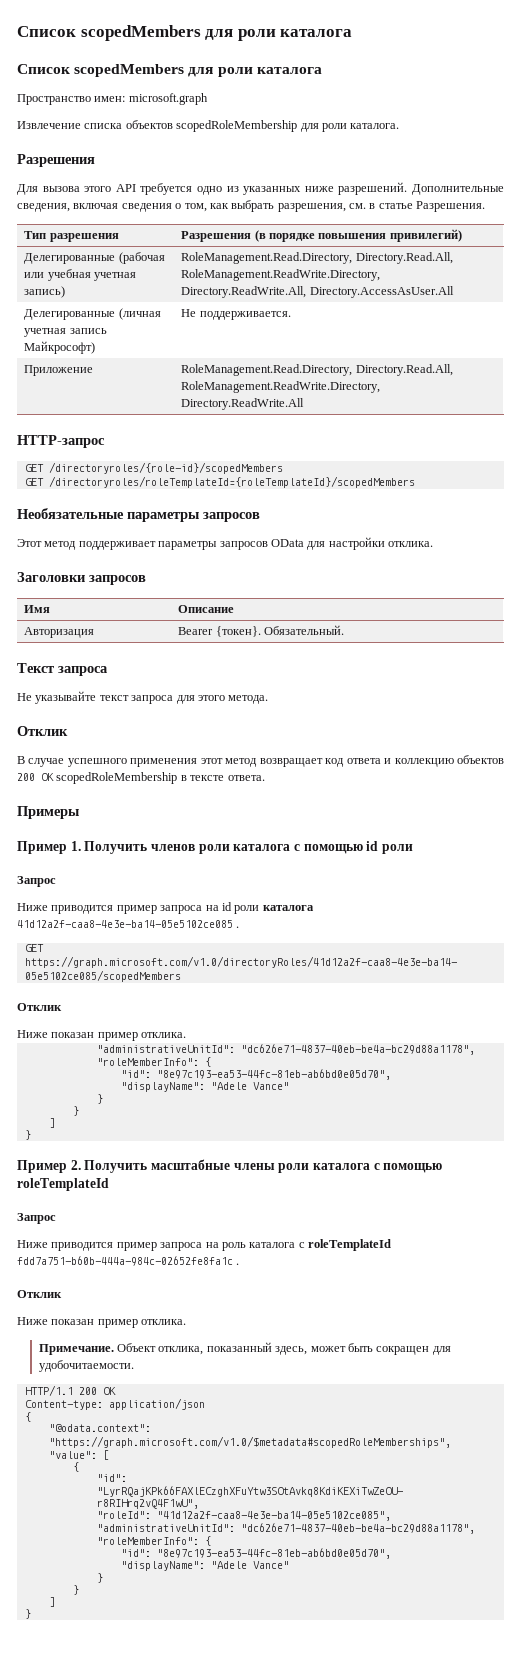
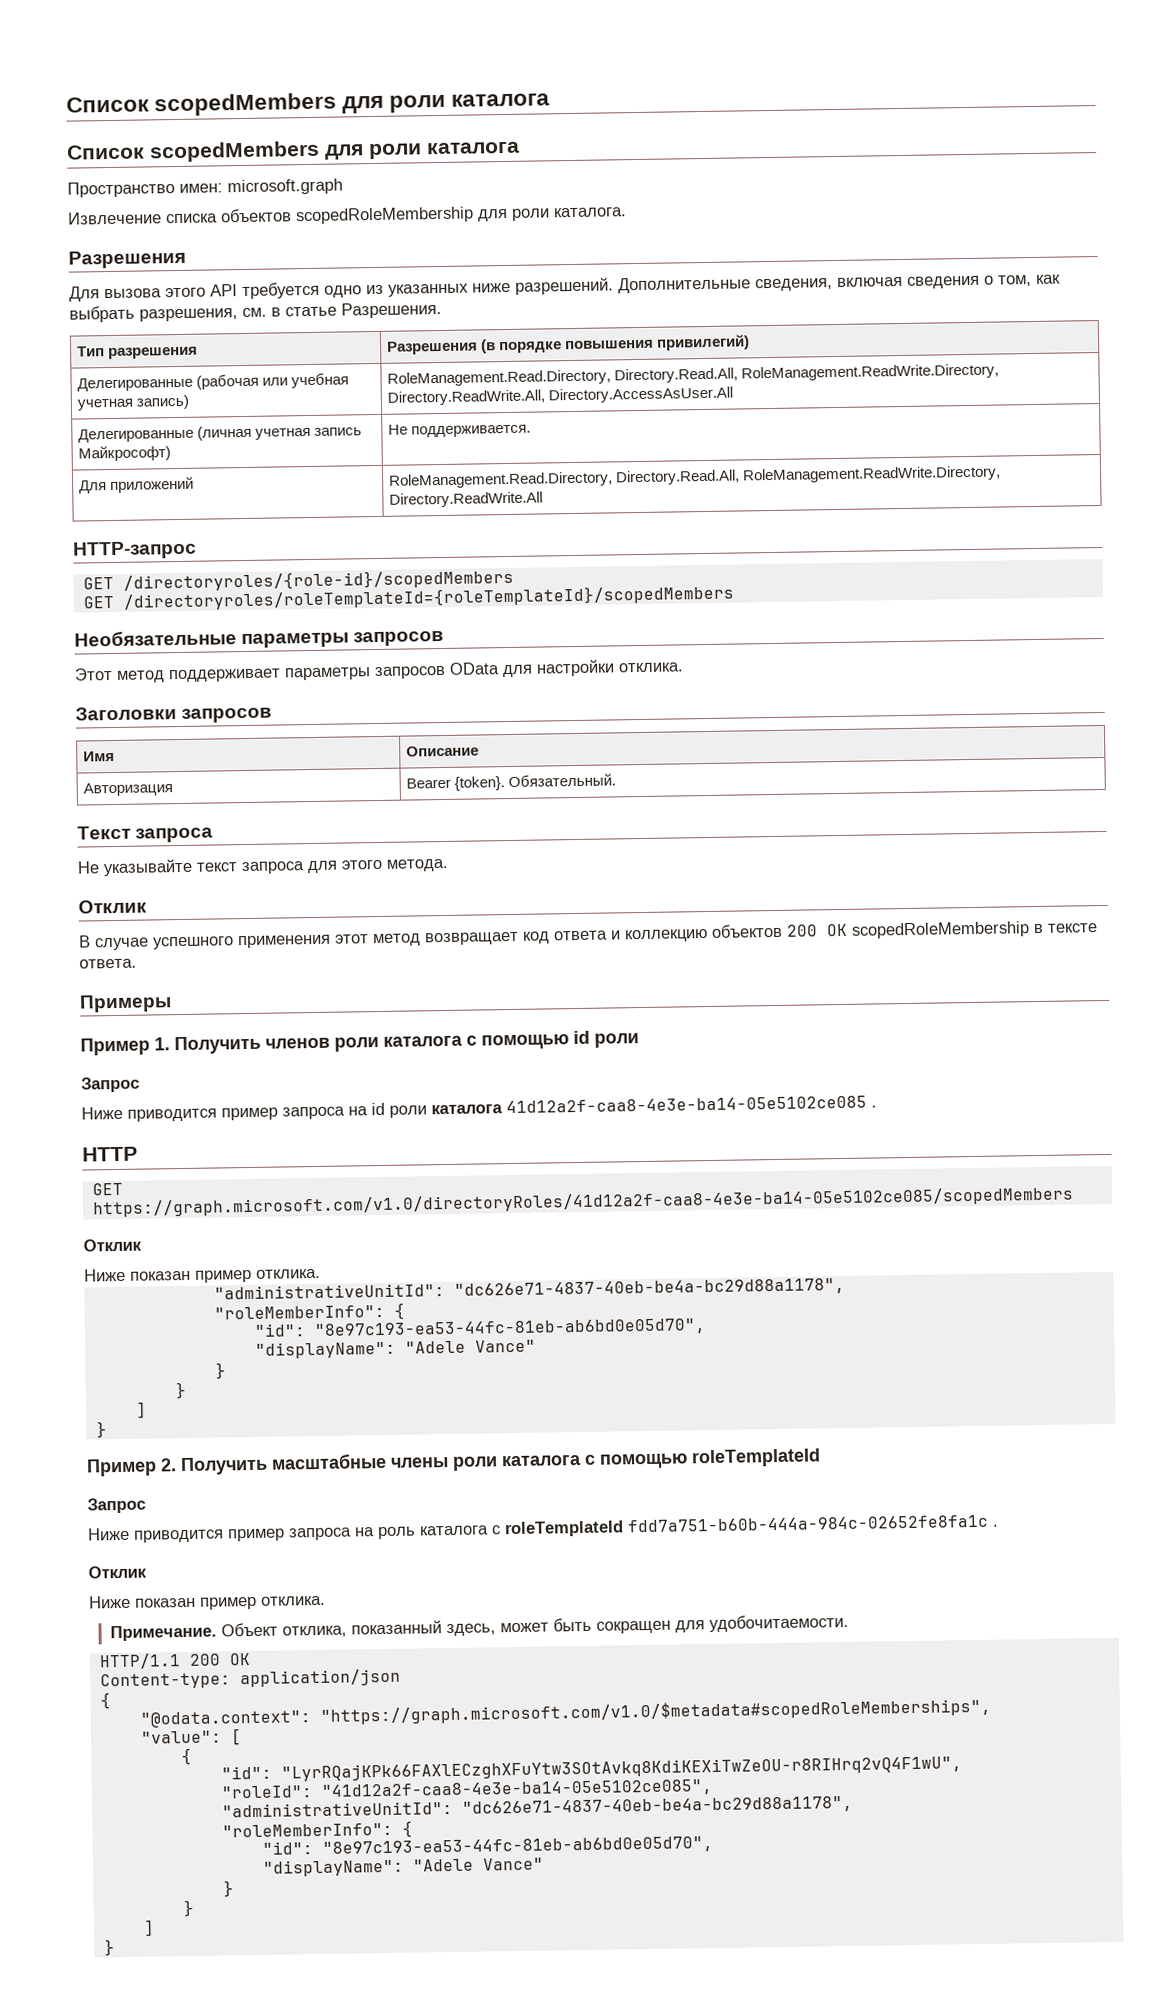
[24,365,94,376] Приложение -> [79,476,195,494] Для приложений
[215,626,261,637] {токен}. -> [454,776,506,791] {token}.
(240, 927) none -> [82,1146,138,1162] // HTTP

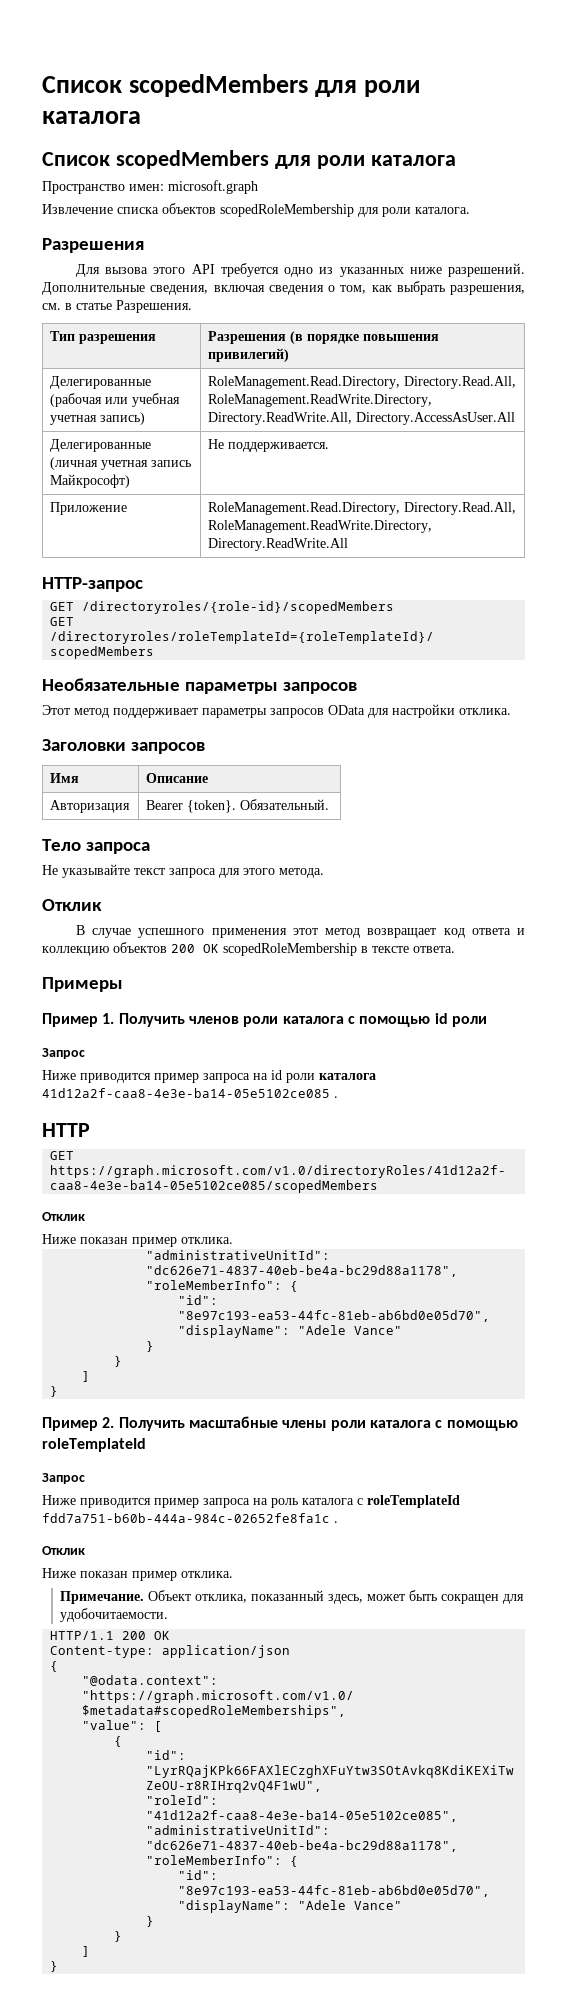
[79,476,195,494] Для приложений -> [50,502,128,515] Приложение
[77,825,131,840] Текст -> [42,839,81,851] Тело

